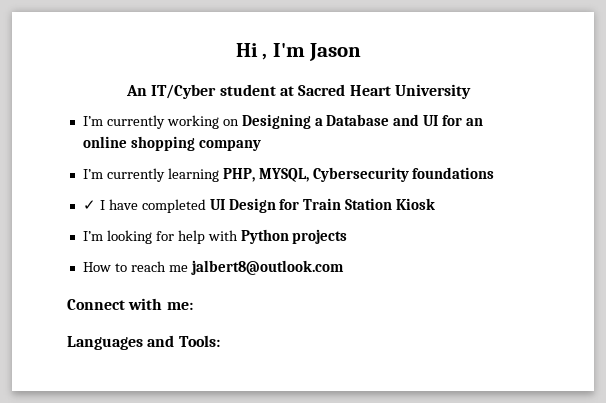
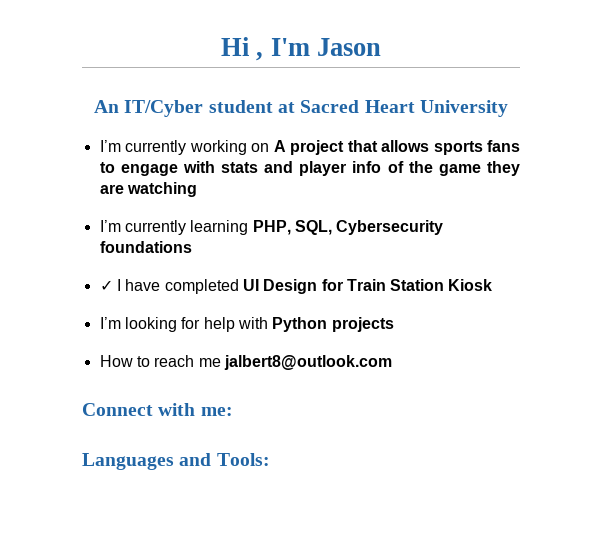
[241,114,484,129] [82,136,261,151] Designing a Database and UI for an online shopping company -> [273,140,520,155] [99,161,520,176] [99,182,197,197] A project that allows sports fans to engage with stats and player info of the game they are watching
[258,168,309,182] MYSQL, -> [294,220,332,235] SQL,

